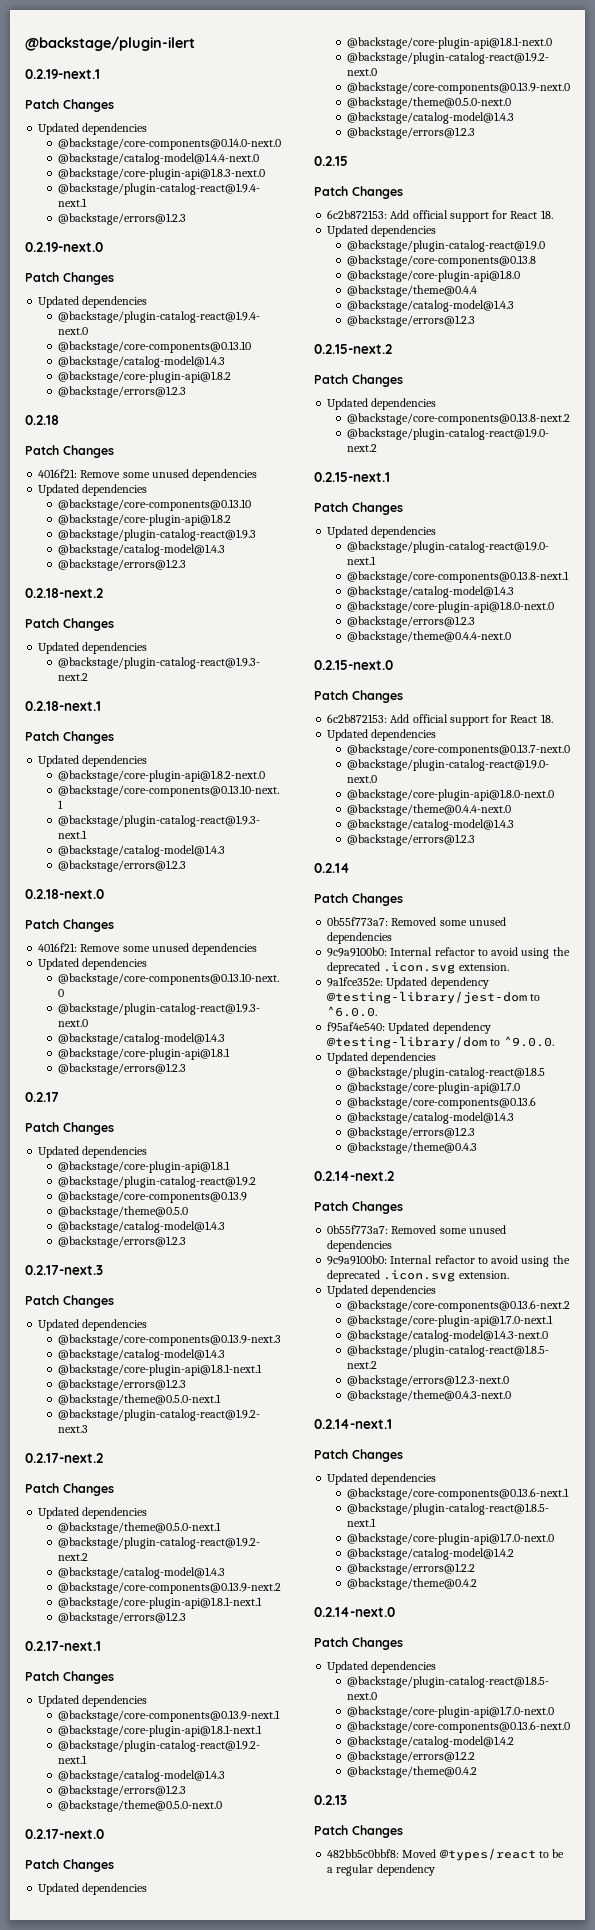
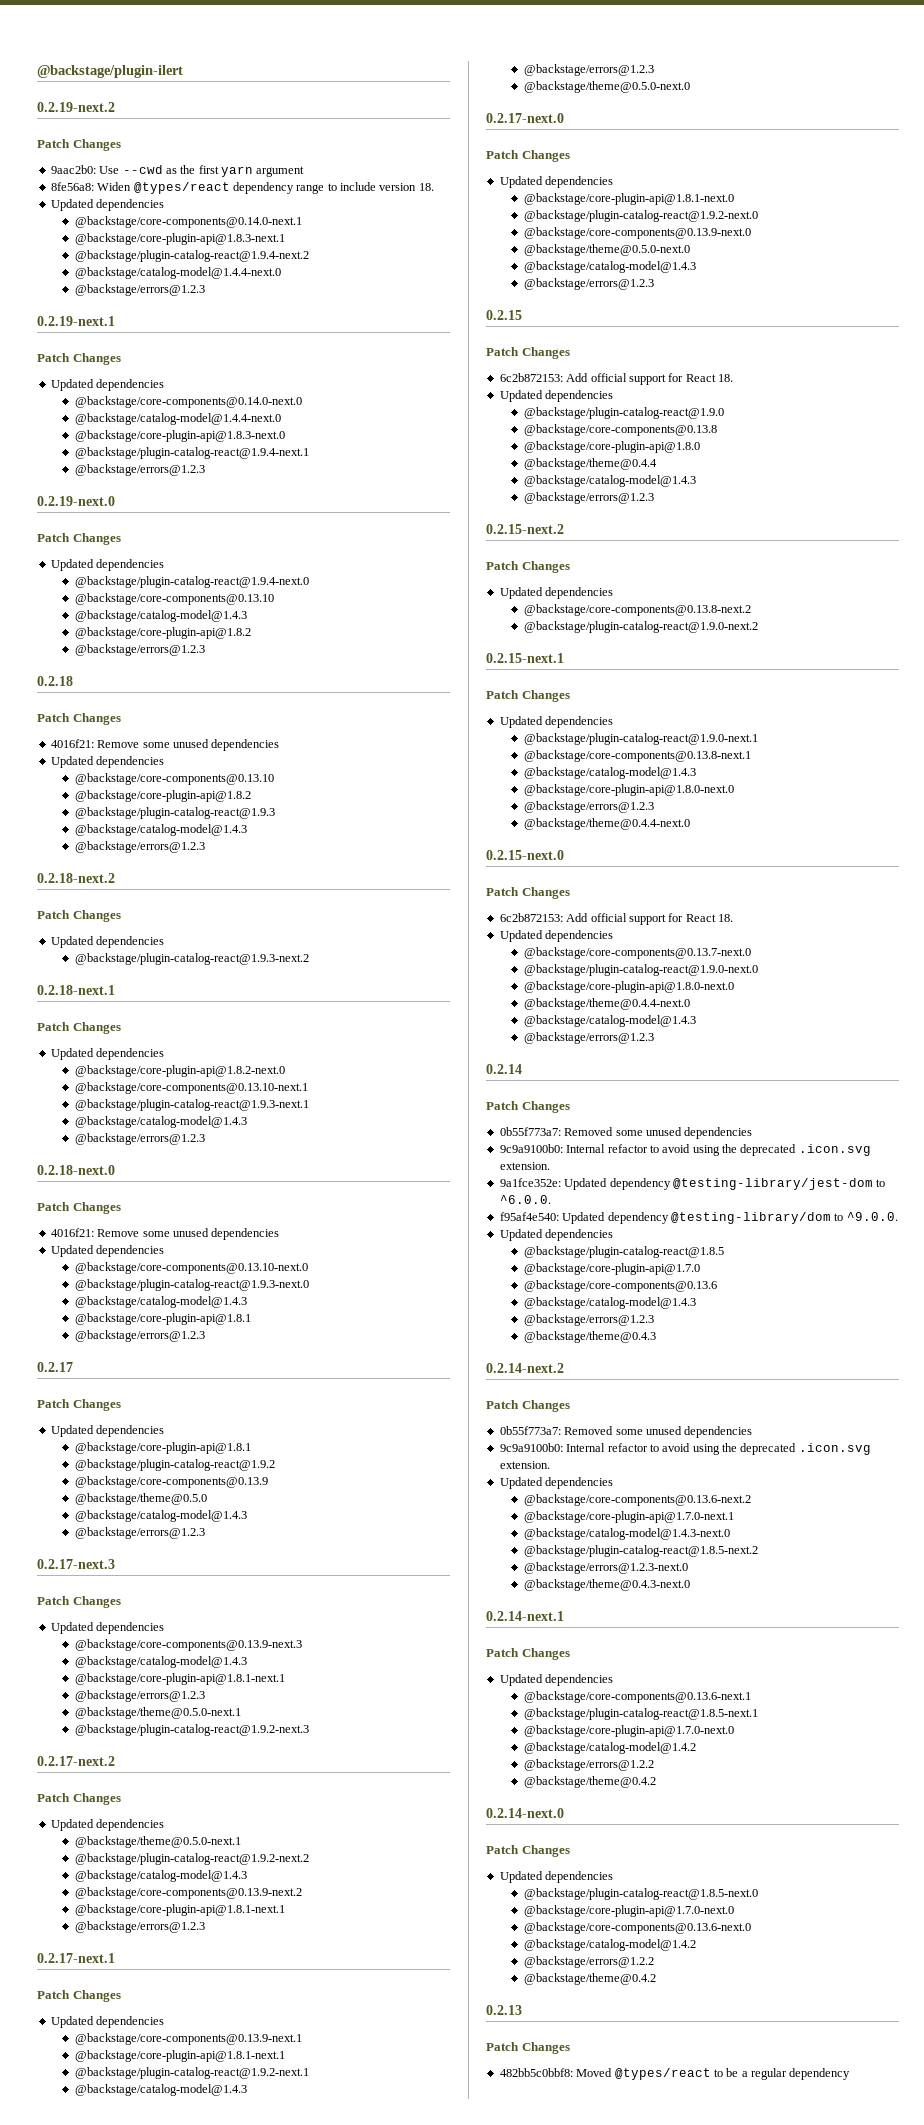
(195, 43) none -> [37,102,115,112] [37,139,121,151] [50,165,305,177] [50,182,434,194] [50,199,165,211] [74,216,302,228] [74,233,285,245] [74,250,309,262] [74,267,281,279] [74,284,205,296] // 0.2.19-next.2 // Patch Changes // 9aac2b0: Use --cwd as the first yarn argument // 8fe56a8: Widen @types/react dependency range to include version 18. // Updated dependencies // @backstage/core-components@0.14.0-next.1 // @backstage/core-plugin-api@1.8.3-next.1 // @backstage/plugin-catalog-react@1.9.4-next.2 // @backstage/catalog-model@1.4.4-next.0 // @backstage/errors@1.2.3

